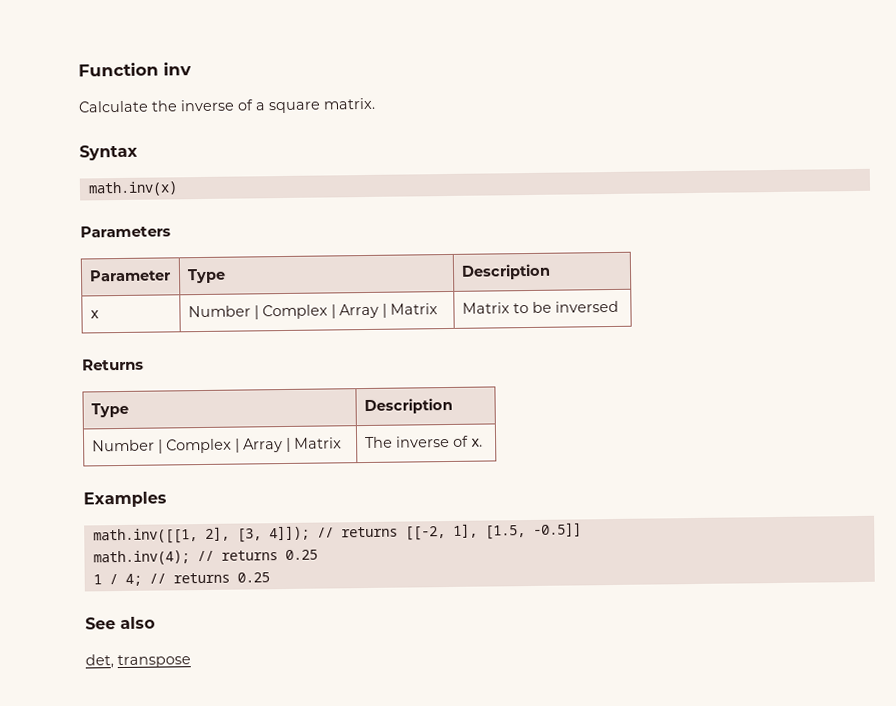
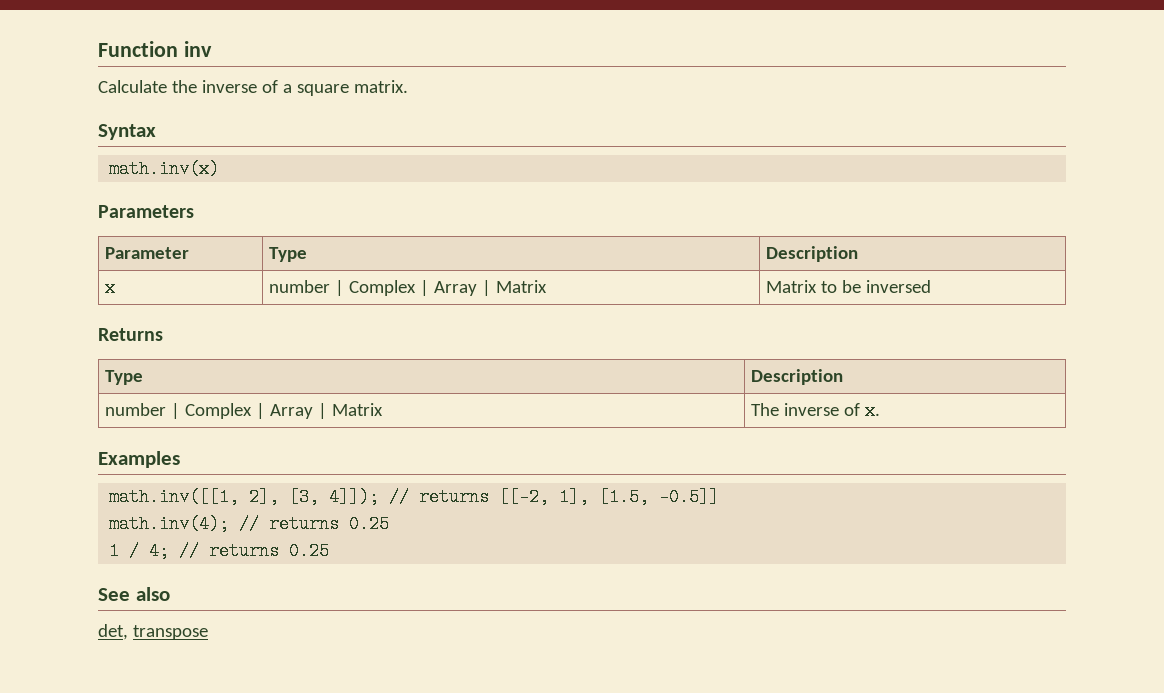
[187,305,251,318] Number -> [269,280,331,293] number
[91,439,155,452] Number -> [105,403,167,416] number

